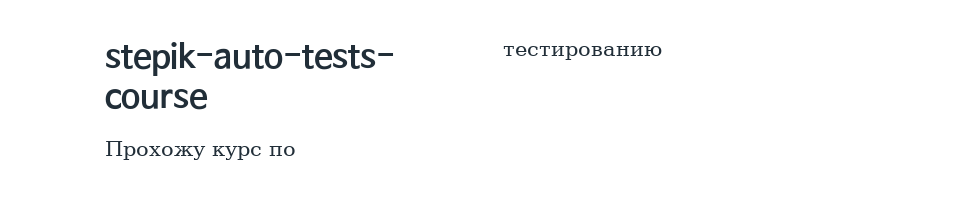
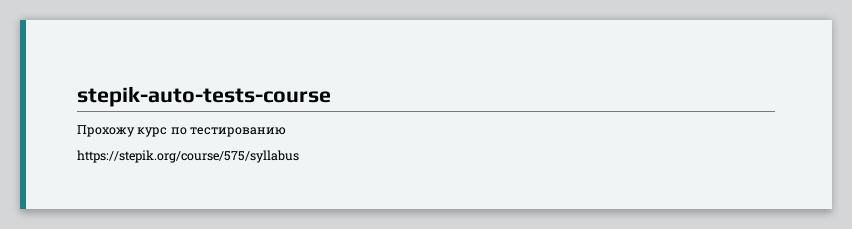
(662, 53) none -> [77,150,299,163] // https://stepik.org/course/575/syllabus

